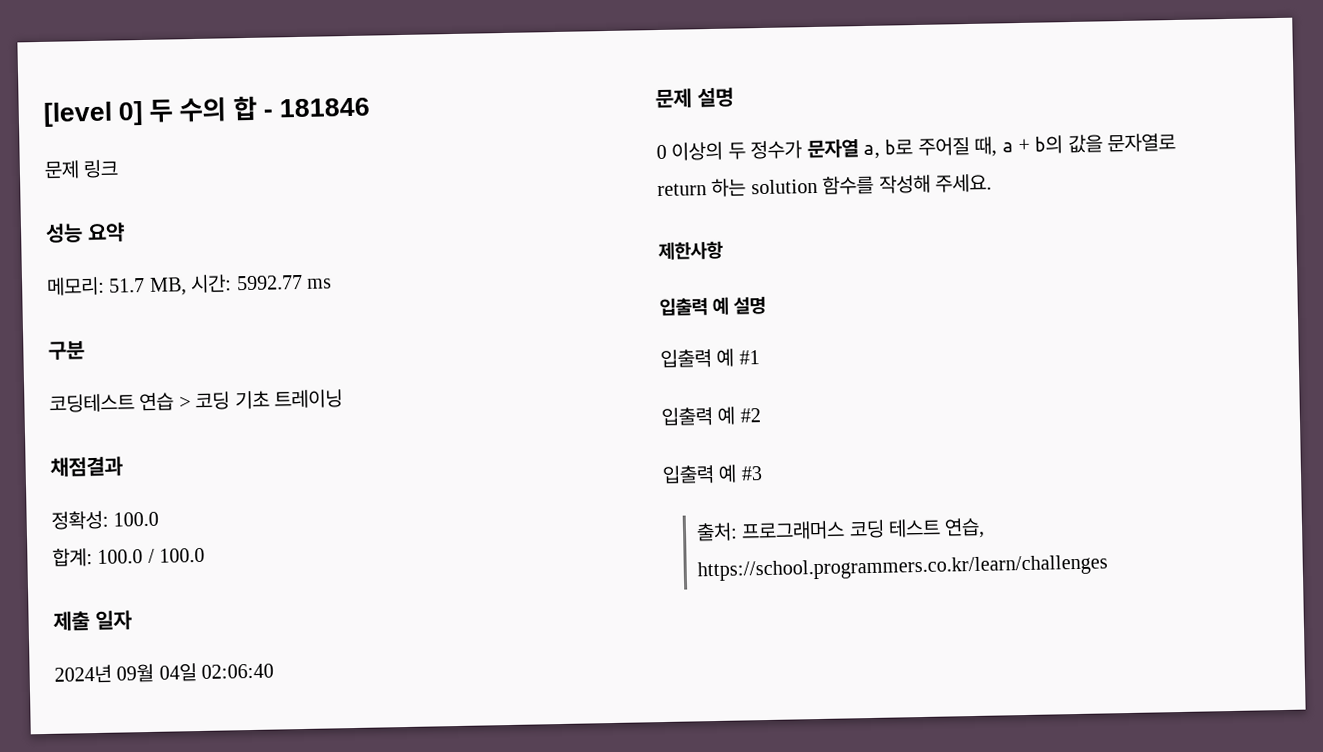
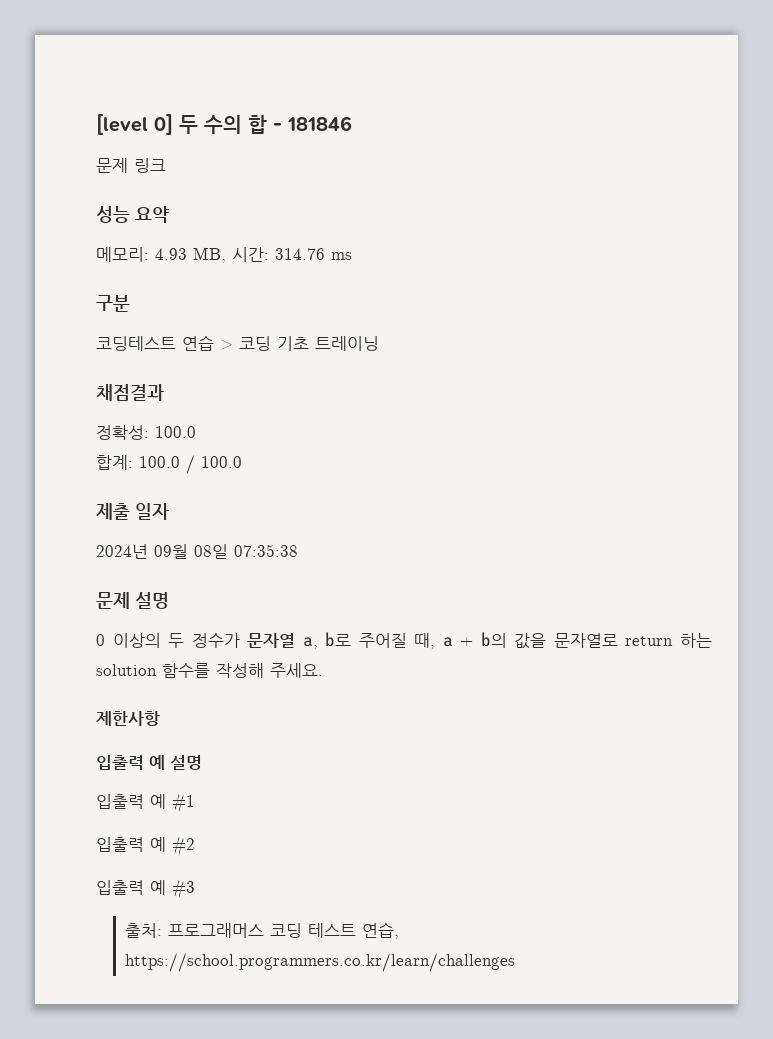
[109,277,146,293] 51.7 -> [155,248,187,260] 4.93
[235,274,303,291] 5992.77 -> [275,248,325,260] 314.76
[158,663,275,682] 04일 02:06:40 -> [194,544,298,559] 08일 07:35:38

